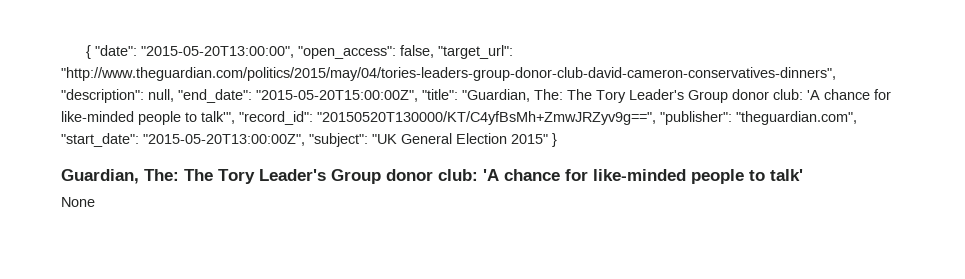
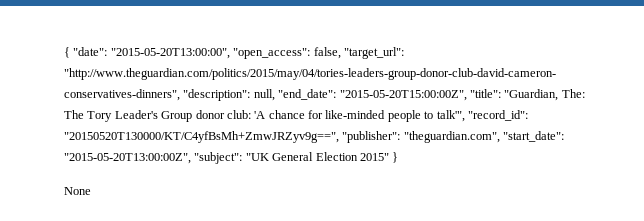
[61,169,803,184] // Guardian, The: The Tory Leader's Group donor club: 'A chance for like-minded people to talk' -> (399, 157) none

